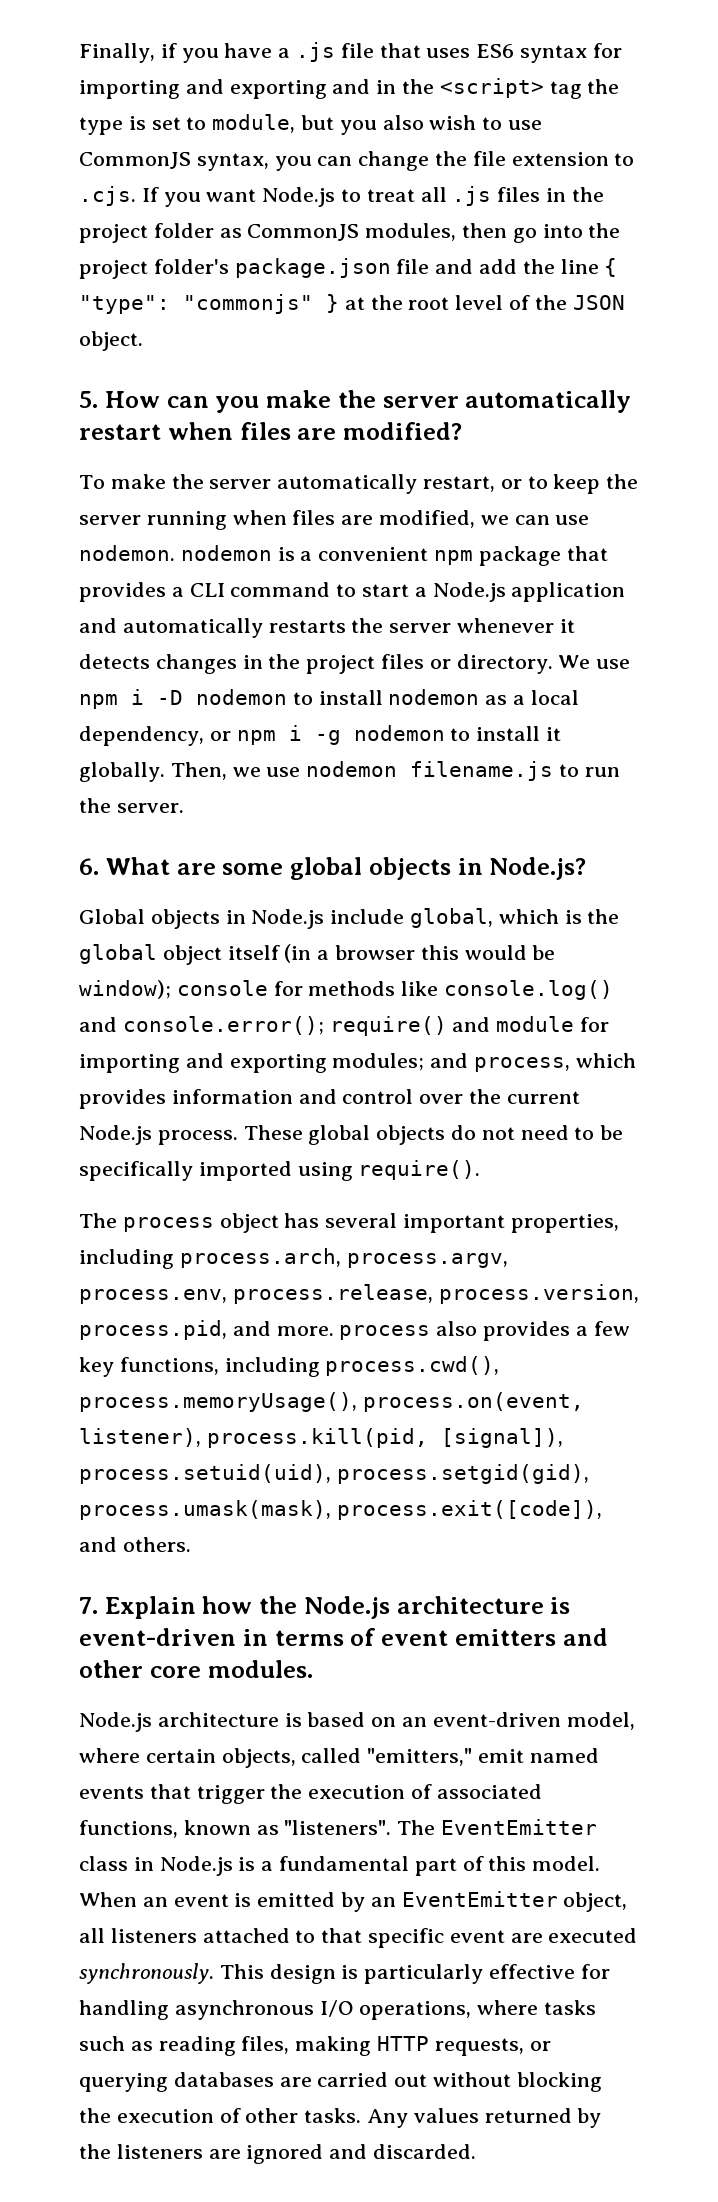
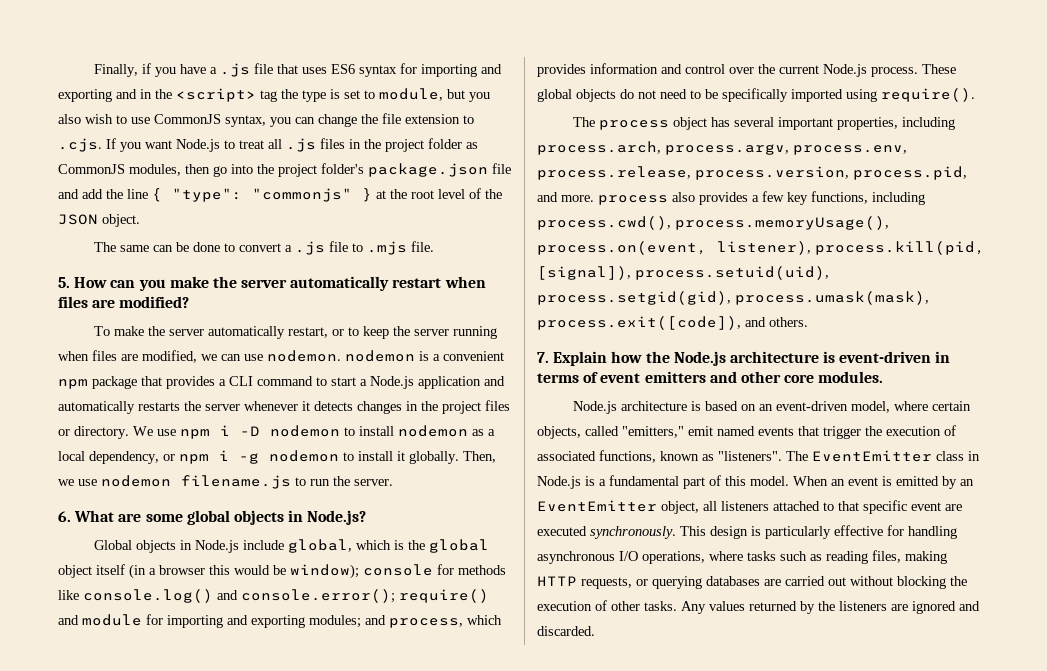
(143, 341) none -> [94,241,435,255] // The same can be done to convert a .js file to .mjs file.

